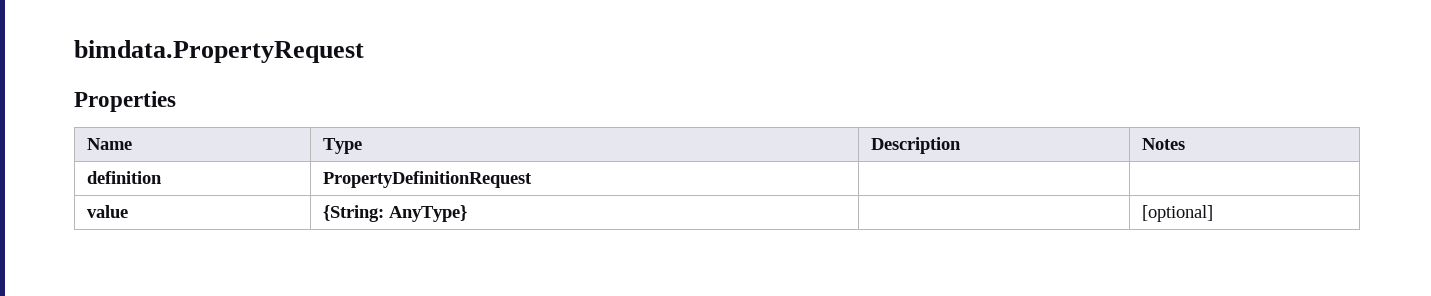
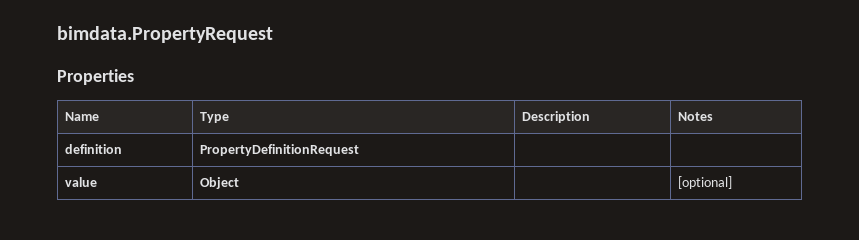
[323,205,468,222] {String: AnyType} -> [200,177,240,189] Object

